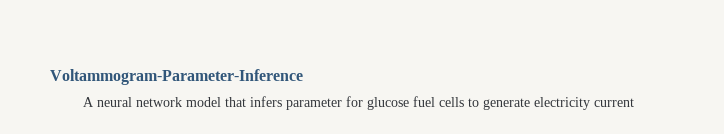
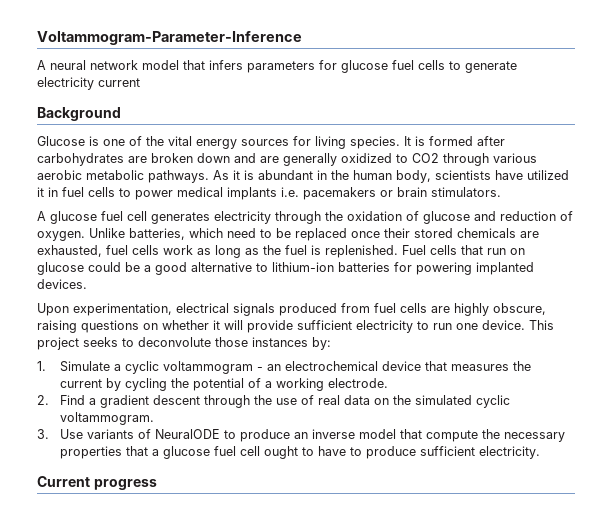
[286,98,343,110] parameter -> [247,61,315,73] parameters
(635, 102) none -> [37,107,121,121] [37,136,505,149] [37,153,537,166] [37,170,569,183] [37,187,501,200] [37,211,573,224] [37,228,539,241] [37,245,525,258] [37,262,534,275] [37,279,87,289] [37,303,546,316] [37,320,554,333] [37,337,331,350] [37,361,531,374] [59,378,388,391] [37,395,510,408] [59,412,154,425] [37,429,565,442] [59,446,540,459] [37,476,157,490] // Background // Glucose is one of the vital energy sources for living species. It is formed after carbohydrates are broken down and are generally oxidized to CO2 through various aerobic metabolic pathways. As it is abundant in the human body, scientists have utilized it in fuel cells to power medical implants i.e. pacemakers or brain stimulators. // A glucose fuel cell generates electricity through the oxidation of glucose and reduction of oxygen. Unlike batteries, which need to be replaced once their stored chemicals are exhausted, fuel cells work as long as the fuel is replenished. Fuel cells that run on glucose could be a good alternative to lithium-ion batteries for powering implanted devices. // Upon experimentation, electrical signals produced from fuel cells are highly obscure, raising questions on whether it will provide sufficient electricity to run one device. This project seeks to deconvolute those instances by: // 1. Simulate a cyclic voltammogram - an electrochemical device that measures the current by cycling the potential of a working electrode. // 2. Find a gradient descent through the use of real data on the simulated cyclic voltammogram. // 3. Use variants of NeuralODE to produce an inverse model that compute the necessary properties that a glucose fuel cell ought to have to produce sufficient electricity. // Current progress

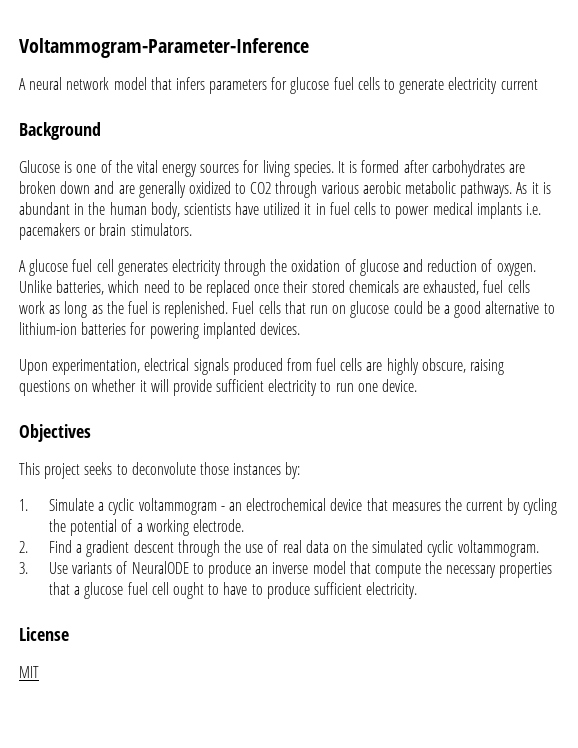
(525, 325) none -> [19,424,91,442] // Objectives //
[37,476,157,490] Current progress -> [19,627,69,641] [19,666,39,678] License // MIT

